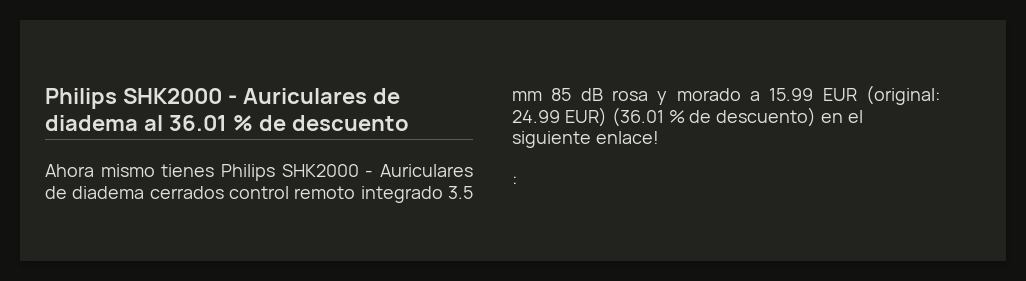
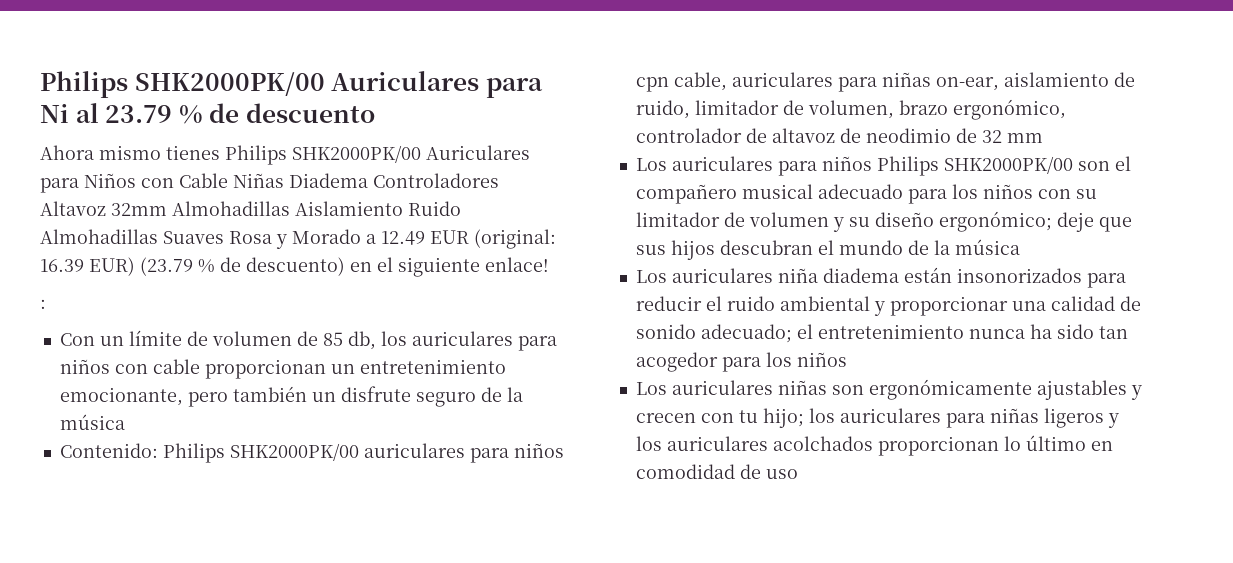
[45,88,400,109] [45,115,227,131] Philips SHK2000 - Auriculares de diadema al 36.01 -> [40,71,543,98] [40,103,173,123] Philips SHK2000PK/00 Auriculares para Ni al 23.79
[281,164,474,177] [45,186,473,203] [512,85,940,105] [512,107,664,127] SHK2000 - Auriculares de diadema cerrados control remoto integrado 3.5 mm 85 dB rosa y morado a 15.99 EUR (original: 24.99 EUR) (36.01 -> [292,145,530,163] [40,173,499,193] [40,201,461,216] [40,229,556,249] [40,257,193,276] SHK2000PK/00 Auriculares para Niños con Cable Niñas Diadema Controladores Altavoz 32mm Almohadillas Aislamiento Ruido Almohadillas Suaves Rosa y Morado a 12.49 EUR (original: 16.39 EUR) (23.79
(517, 180) none -> [59,330,557,351] [59,359,506,379] [59,386,523,407] [59,414,125,430] [59,443,564,463] [635,72,1135,92] [635,99,1066,120] [635,128,1043,143] [635,156,1131,176] [635,184,1097,204] [635,211,1132,232] [635,239,1020,260] [635,267,1126,288] [635,296,1141,316] [635,324,1128,343] [635,352,847,372] [635,379,1142,400] [635,408,1119,428] [635,435,1113,456] [635,464,798,479] // Con un límite de volumen de 85 db, los auriculares para niños con cable proporcionan un entretenimiento emocionante, pero también un disfrute seguro de la música // Contenido: Philips SHK2000PK/00 auriculares para niños cpn cable, auriculares para niñas on-ear, aislamiento de ruido, limitador de volumen, brazo ergonómico, controlador de altavoz de neodimio de 32 mm // Los auriculares para niños Philips SHK2000PK/00 son el compañero musical adecuado para los niños con su limitador de volumen y su diseño ergonómico; deje que sus hijos descubran el mundo de la música // Los auriculares niña diadema están insonorizados para reducir el ruido ambiental y proporcionar una calidad de sonido adecuado; el entretenimiento nunca ha sido tan acogedor para los niños // Los auriculares niñas son ergonómicamente ajustables y crecen con tu hijo; los auriculares para niñas ligeros y los auriculares acolchados proporcionan lo último en comodidad de uso

